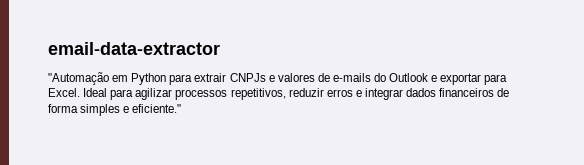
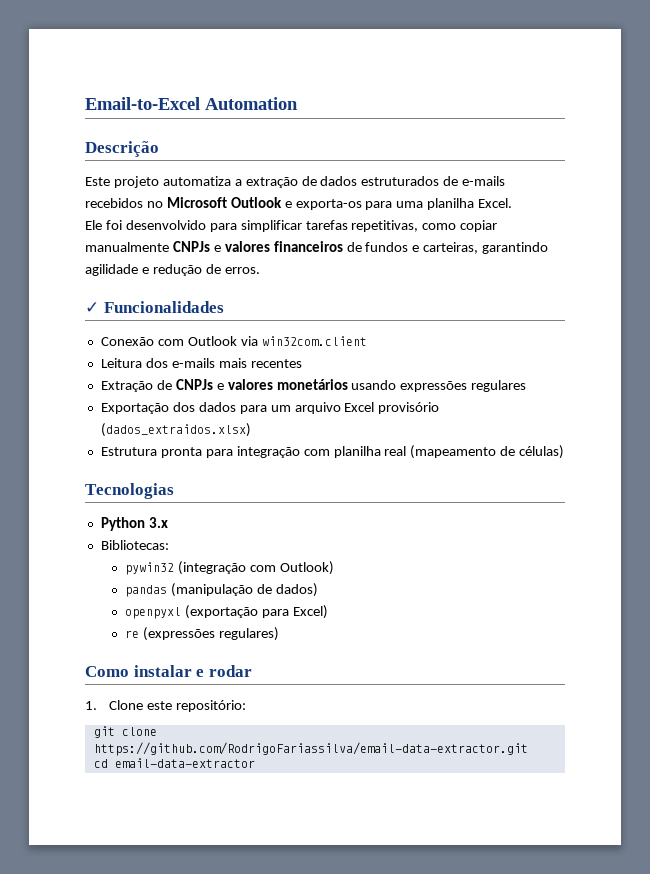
[48,42,220,55] [48,72,508,85] [48,88,510,100] [48,104,182,116] email-data-extractor // "Automação em Python para extrair CNPJs e valores de e-mails do Outlook e exportar para Excel. Ideal para agilizar processos repetitivos, reduzir erros e integrar dados financeiros de forma simples e eficiente." -> [85,97,298,110] [85,141,159,157] [85,176,506,188] [85,197,513,210] [85,220,498,232] [85,241,549,254] [85,264,260,276] [85,301,224,313] [100,336,367,346] [100,358,302,368] [100,379,527,392] [100,402,440,414] [100,423,251,437] [100,445,565,459] [85,483,174,499] [100,517,168,531] [100,540,169,550] [125,561,335,575] [125,583,319,597] [125,605,329,619] [125,627,280,641] [85,665,252,677] [85,700,247,712] [93,726,157,738] [93,742,528,756] [93,758,255,768] Email-to-Excel Automation // Descrição // Este projeto automatiza a extração de dados estruturados de e-mails recebidos no Microsoft Outlook e exporta-os para uma planilha Excel. // Ele foi desenvolvido para simplificar tarefas repetitivas, como copiar manualmente CNPJs e valores financeiros de fundos e carteiras, garantindo agilidade e redução de erros. // ✓ Funcionalidades // Conexão com Outlook via win32com.client // Leitura dos e-mails mais recentes // Extração de CNPJs e valores monetários usando expressões regulares // Exportação dos dados para um arquivo Excel provisório (dados_extraidos.xlsx) // Estrutura pronta para integração com planilha real (mapeamento de células) // Tecnologias // Python 3.x // Bibliotecas: // pywin32 (integração com Outlook) // pandas (manipulação de dados) // openpyxl (exportação para Excel) // re (expressões regulares) // Como instalar e rodar // 1. Clone este repositório: // git clone https://github.com/RodrigoFariassilva/email-data-extractor.git // cd email-data-extractor

